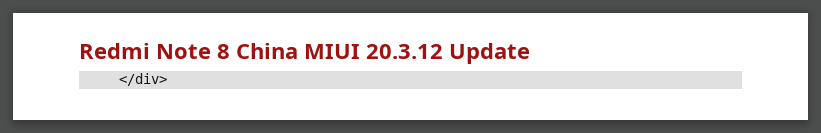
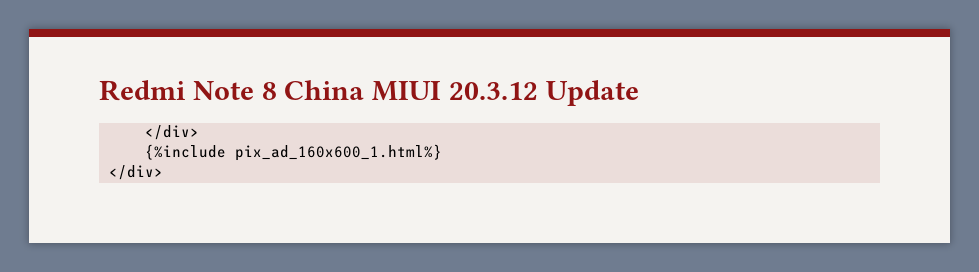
(168, 79) none -> [144,144,442,161] [108,165,163,180] // {%include pix_ad_160x600_1.html%} // </div>

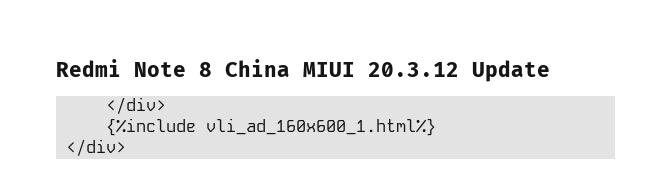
[234,144,442,161] pix_ad_160x600_1.html%} -> [206,118,437,136] vli_ad_160x600_1.html%}

